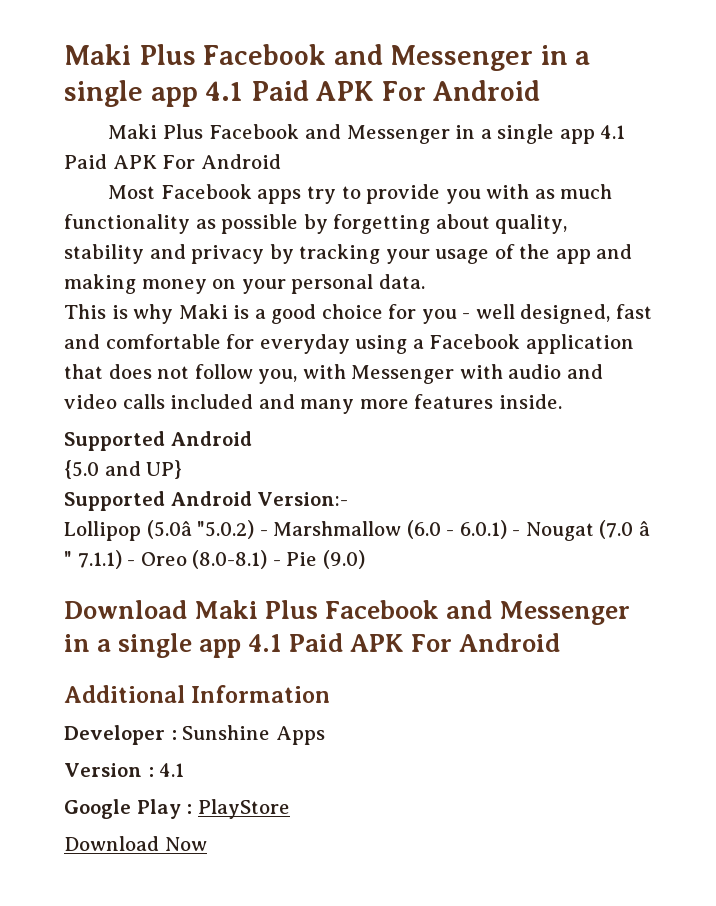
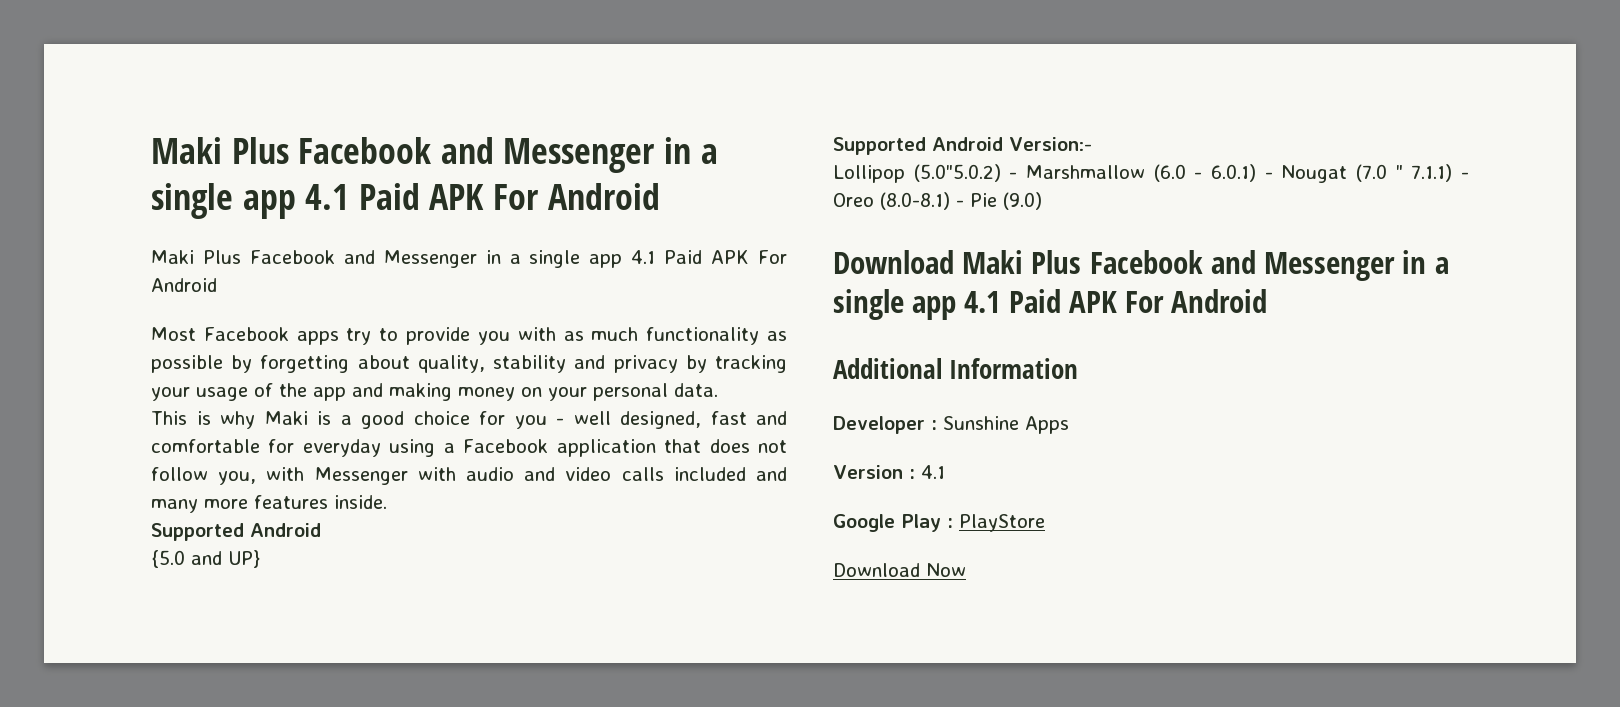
[146,520,255,539] (5.0â "5.0.2) -> [913,164,1001,182] (5.0"5.0.2)
[638,521,650,536] â -> (1387, 173) none

